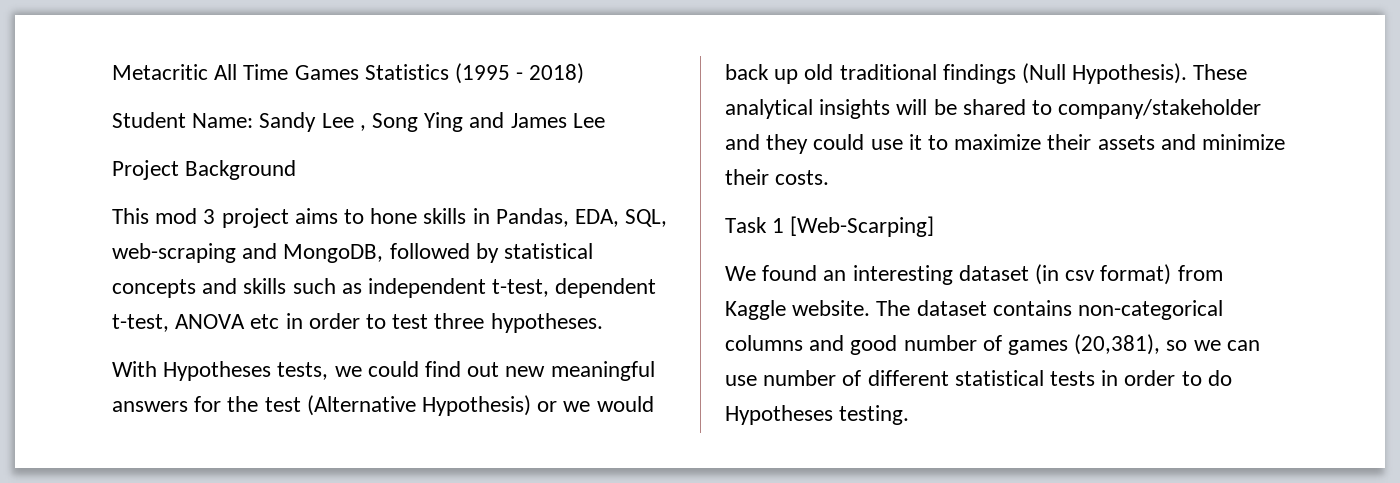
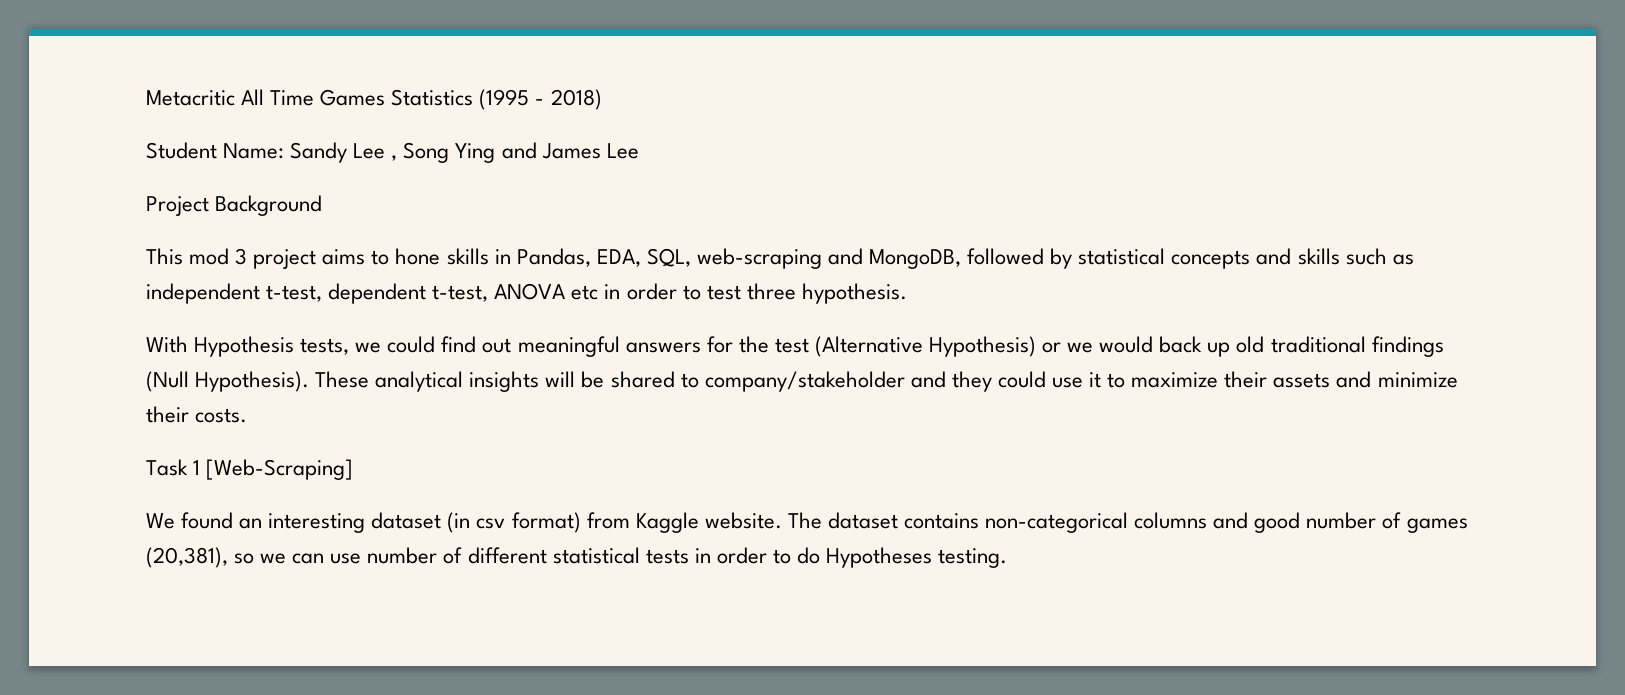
[490,313,603,333] hypotheses. -> [801,283,907,304] hypothesis.
[163,361,272,381] Hypotheses -> [194,336,295,357] Hypothesis
[505,366,546,377] new -> (512, 345) none
[790,216,935,237] [Web-Scarping] -> [206,459,354,480] [Web-Scraping]

